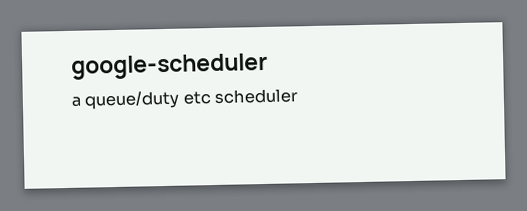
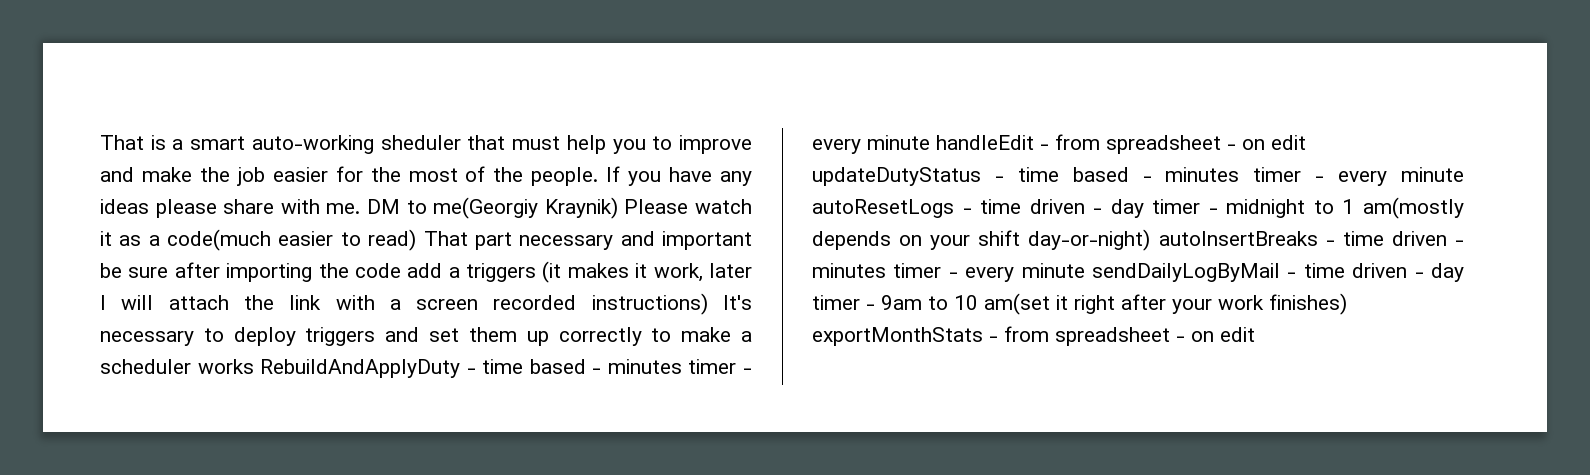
[70,52,268,80] [71,88,299,110] google-scheduler // a queue/duty etc scheduler -> [100,135,753,154] [100,166,753,186] [100,197,753,219] [100,229,752,251] [100,261,752,283] [100,293,752,315] [100,327,753,346] [100,359,752,378] [812,134,1306,154] [812,167,1465,186] [812,197,1464,219] [812,229,1464,251] [812,263,1464,282] [812,293,1347,315] [812,326,1255,346] That is a smart auto-working sheduler that must help you to improve and make the job easier for the most of the people. If you have any ideas please share with me. DM to me(Georgiy Kraynik) Please watch it as a code(much easier to read) That part necessary and important be sure after importing the code add a triggers (it makes it work, later I will attach the link with a screen recorded instructions) It's necessary to deploy triggers and set them up correctly to make a scheduler works RebuildAndApplyDuty - time based - minutes timer - every minute handleEdit - from spreadsheet - on edit updateDutyStatus - time based - minutes timer - every minute autoResetLogs - time driven - day timer - midnight to 1 am(mostly depends on your shift day-or-night) autoInsertBreaks - time driven - minutes timer - every minute sendDailyLogByMail - time driven - day timer - 9am to 10 am(set it right after your work finishes) exportMonthStats - from spreadsheet - on edit

